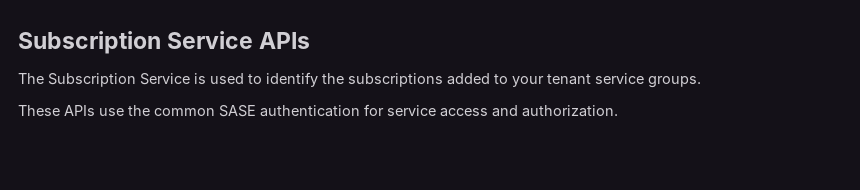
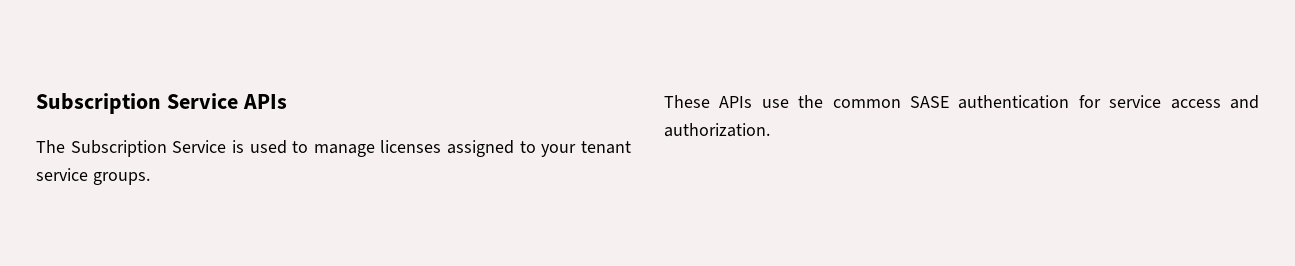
[266,72,490,87] identify the subscriptions added -> [313,140,515,157] manage licenses assigned

